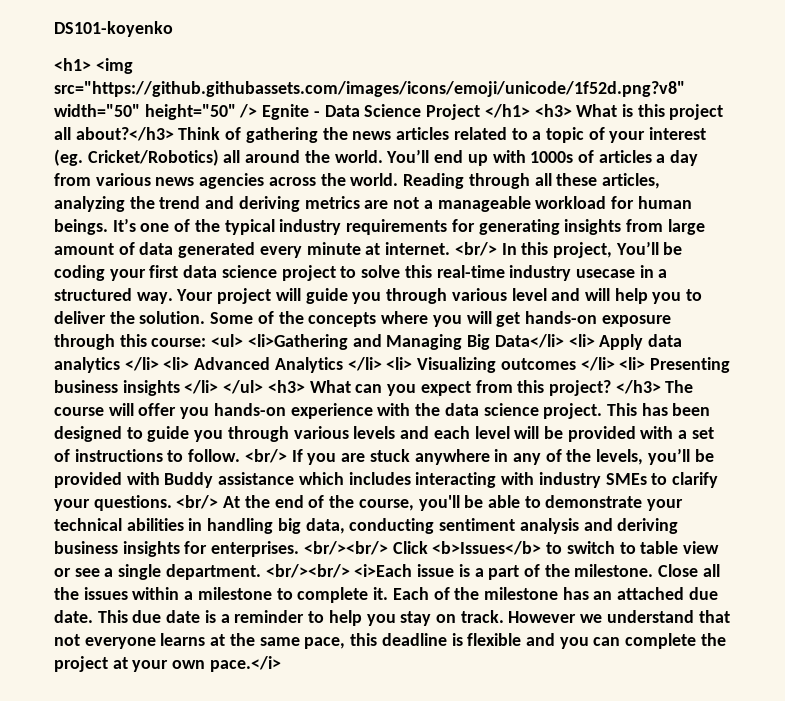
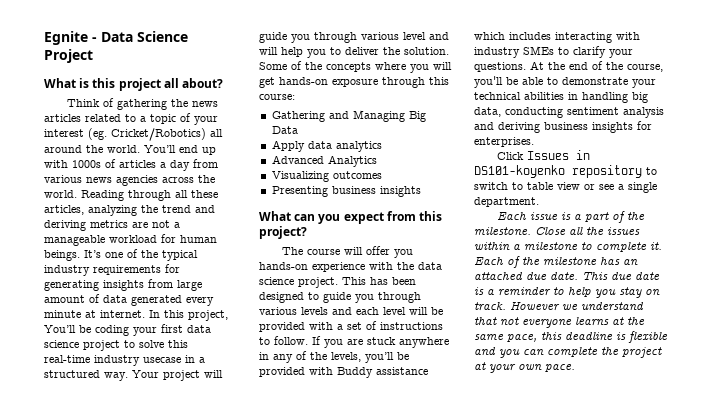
[54,21,173,37] [54,58,133,74] [54,81,685,97] [54,104,258,120] DS101-koyenko // <h1> <img src="https://github.githubassets.com/images/icons/emoji/unicode/1f52d.png?v8" width="50" height="50" /> -> (44, 38) none
[484,104,572,118] </h1> <h3> -> (93, 56) //
[75,127,174,141] about?</h3> -> [182,78,224,88] about? //
[454,242,497,256] <br/> -> (145, 314) none
[211,334,348,350] <ul> <li>Gathering -> [271,111,325,122] // Gathering
[494,334,595,348] Data</li> <li> -> [271,126,298,134] Data //
[124,357,190,371] </li> <li> -> (382, 146) //
[347,357,413,371] </li> <li> -> (377, 161) //
[580,357,646,371] </li> <li> -> (382, 175) //
[184,380,305,394] </li> </ul> <h3> -> (421, 191) //
[615,380,661,394] </h3> -> (307, 232) //
[244,449,287,463] <br/> -> (308, 340) none
[176,495,219,509] <br/> -> (526, 67) none
[303,541,542,555] <br/><br/> Click <b>Issues</b> -> [497,150,591,160] [474,165,642,178] // Click Issues in DS101-koyenko repository
[265,564,413,578] <br/><br/> <i>Each -> [497,212,528,221] // Each
[209,656,281,672] pace.</i> -> [545,364,575,372] pace.

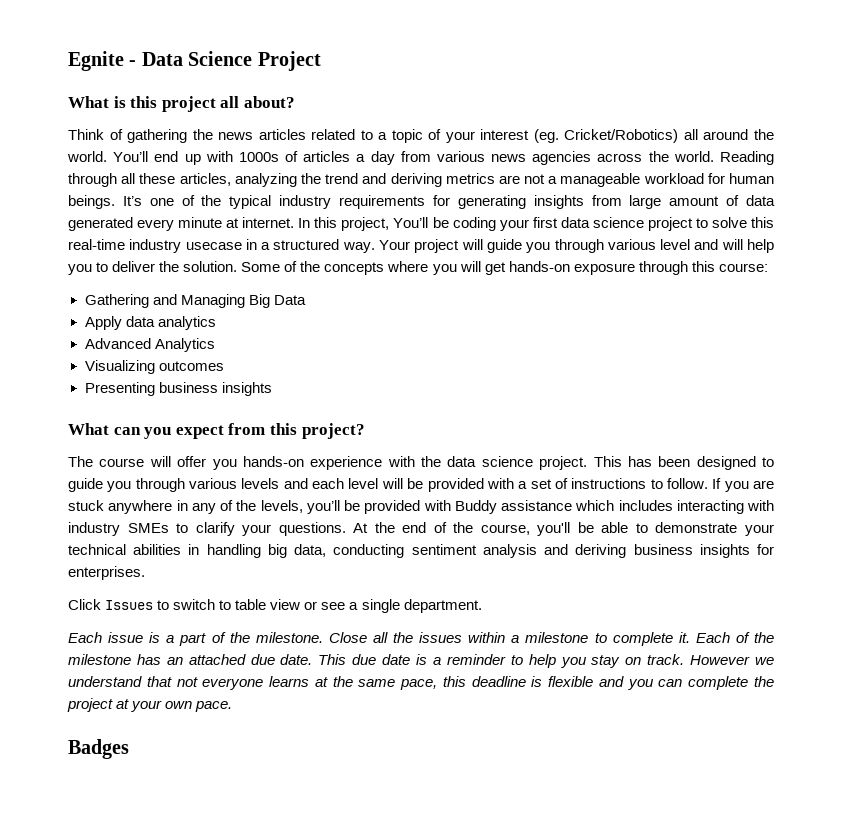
[576,150,591,160] [474,165,642,178] in DS101-koyenko repository -> (154, 605) none
(575, 368) none -> [68,739,129,759] // Badges

